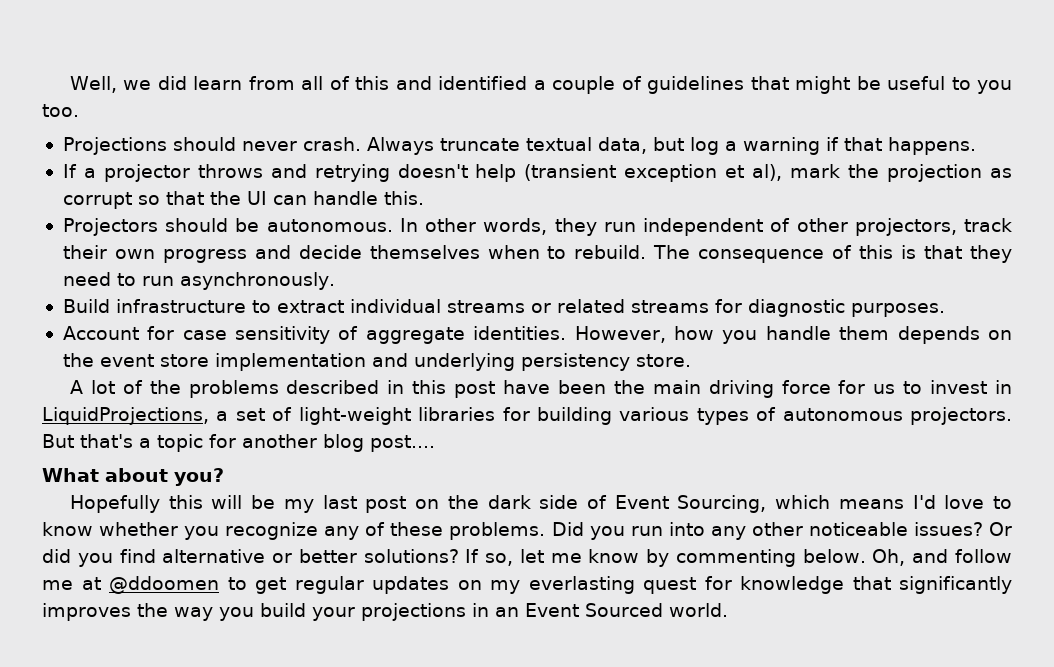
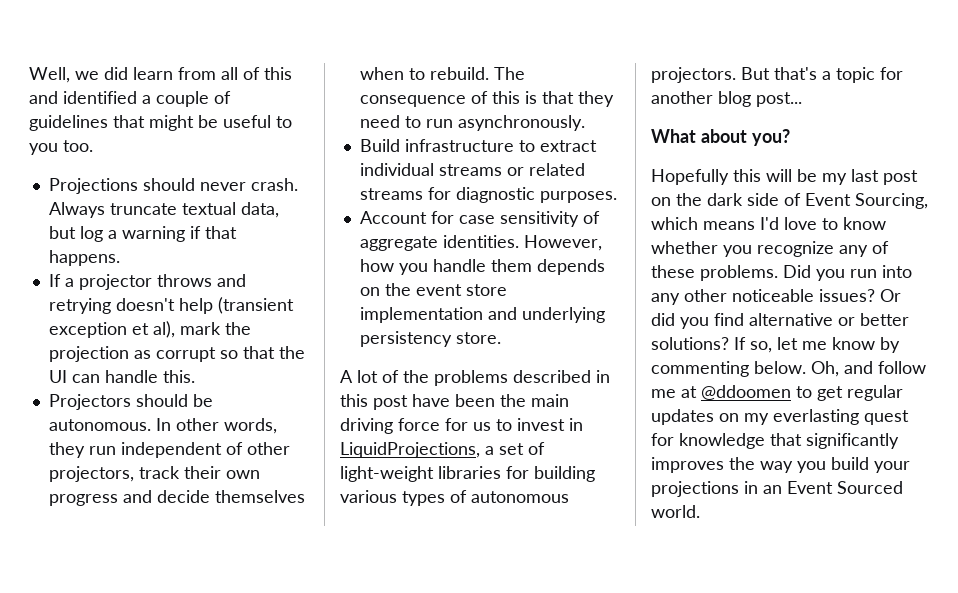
[370,435,435,452] post.... -> [756,92,802,107] post...

